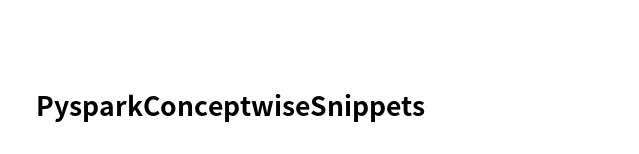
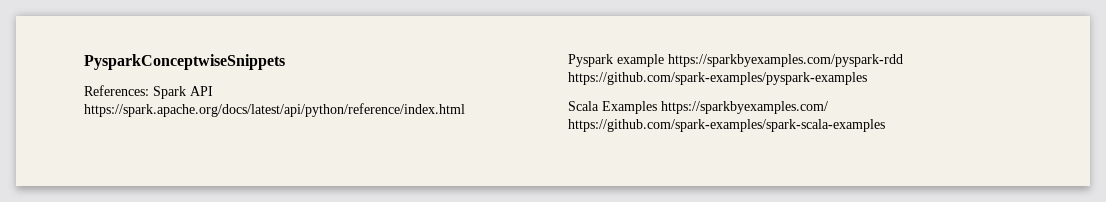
(425, 108) none -> [84,85,213,99] [84,103,465,117] [568,54,903,67] [568,72,867,85] [568,101,828,114] [568,119,885,132] // References: Spark API https://spark.apache.org/docs/latest/api/python/reference/index.html // Pyspark example https://sparkbyexamples.com/pyspark-rdd https://github.com/spark-examples/pyspark-examples // Scala Examples https://sparkbyexamples.com/ https://github.com/spark-examples/spark-scala-examples

